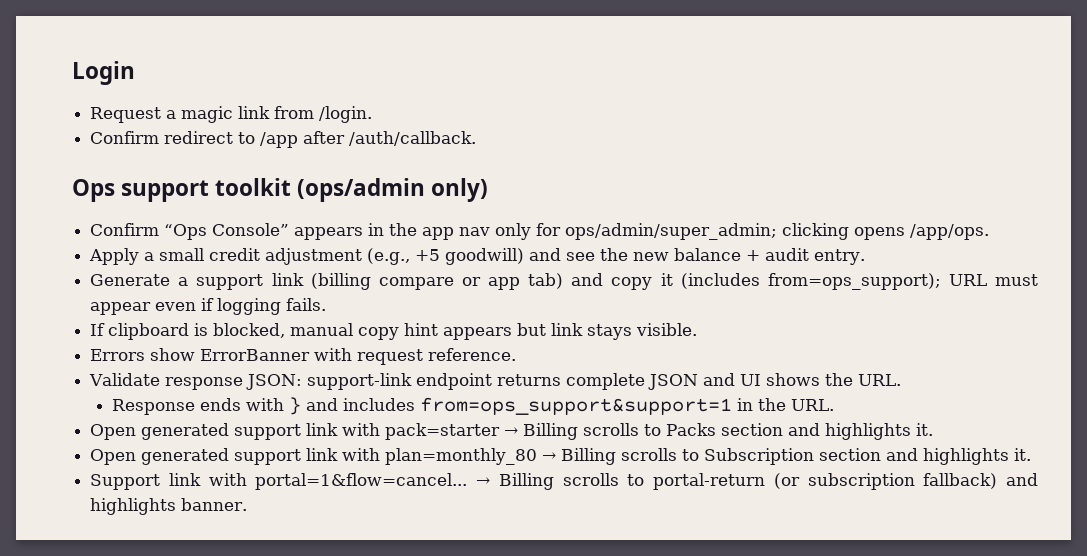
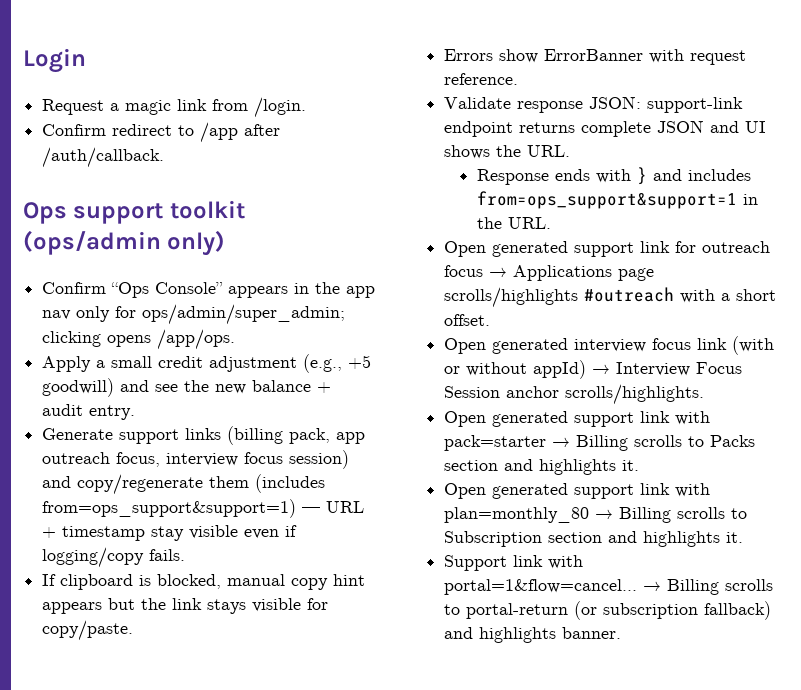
[178,273,1038,290] [90,302,152,315] a support link (billing compare or app tab) and copy it (includes from=ops_support); URL must appear -> [119,426,366,445] [42,450,350,469] [42,474,326,495] [42,499,365,518] [42,525,239,541] support links (billing pack, app outreach focus, interview focus session) and copy/regenerate them (includes from=ops_support&support=1) — URL + timestamp stay visible
[217,298,282,315] logging -> [42,547,145,568] logging/copy
(547, 329) none -> [141,598,167,610] the
[636,323,698,336] visible. -> [252,598,329,612] [42,620,134,641] visible for copy/paste.
(834, 405) none -> [444,241,771,257] [444,265,655,281] [444,287,777,308] [444,314,491,326] [444,336,775,355] [444,360,743,379] [444,384,705,405] // Open generated support link for outreach focus → Applications page scrolls/highlights #outreach with a short offset. // Open generated interview focus link (with or without appId) → Interview Focus Session anchor scrolls/highlights.

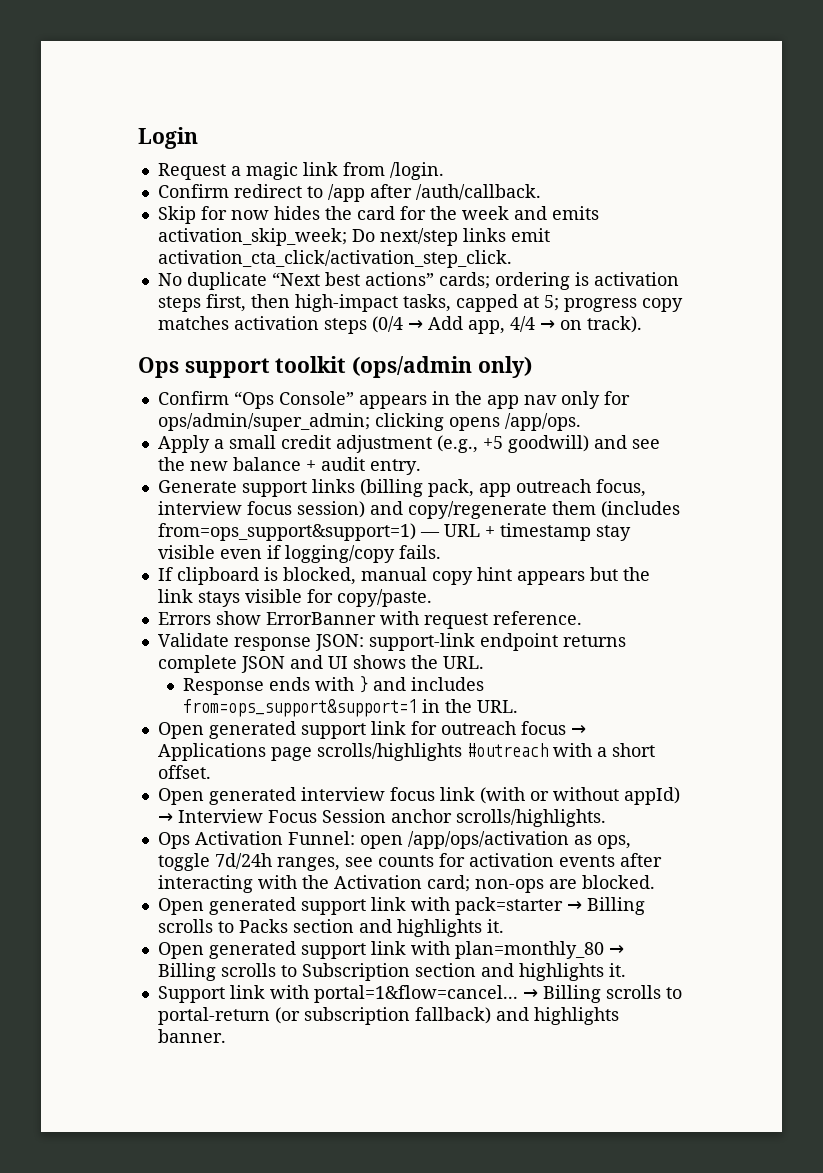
(165, 157) none -> [157,206,599,224] [157,228,550,246] [157,250,512,268] [157,272,679,290] [157,294,683,312] [157,316,642,334] // Skip for now hides the card for the week and emits activation_skip_week; Do next/step links emit activation_cta_click/activation_step_click. // No duplicate “Next best actions” cards; ordering is activation steps first, then high-impact tasks, capped at 5; progress copy matches activation steps (0/4 → Add app, 4/4 → on track).
(705, 394) none -> [157,831,631,849] [157,853,662,871] [157,875,655,893] // Ops Activation Funnel: open /app/ops/activation as ops, toggle 7d/24h ranges, see counts for activation events after interacting with the Activation card; non-ops are blocked.

